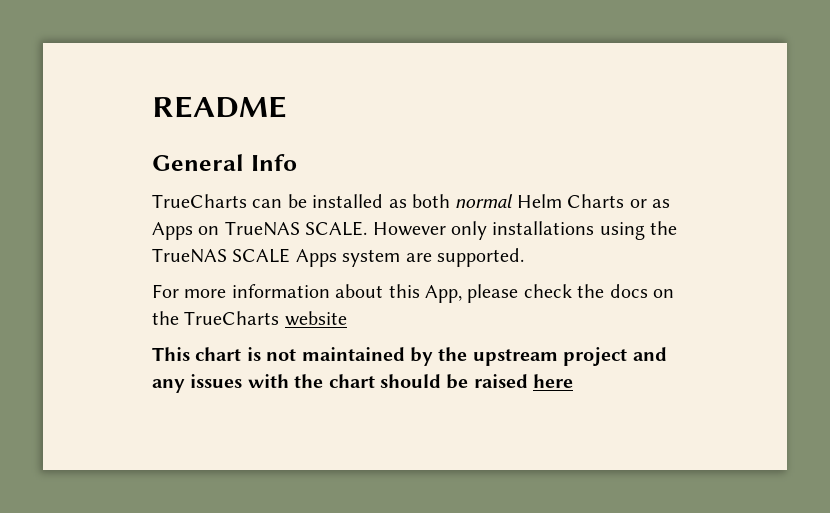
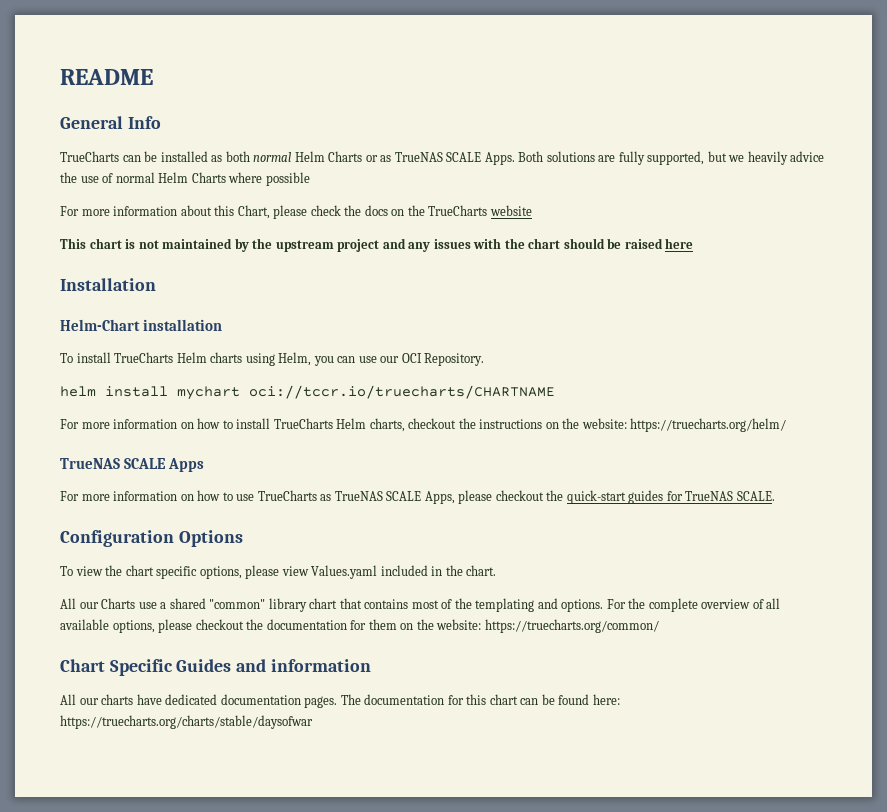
[152,221,678,240] [152,248,524,267] Apps on TrueNAS SCALE. However only installations using the TrueNAS SCALE Apps system are supported. -> [394,151,825,165] [60,172,310,186] TrueNAS SCALE Apps. Both solutions are fully supported, but we heavily advice the use of normal Helm Charts where possible
[425,285,462,303] App, -> [237,205,270,219] Chart,
(574, 381) none -> [60,278,156,291] [60,319,223,331] [60,352,485,366] [60,385,555,400] [60,418,787,432] [60,458,205,472] [60,490,775,504] [60,530,243,547] [60,565,497,579] [60,598,781,612] [60,619,659,633] [60,659,371,676] [60,694,620,708] [60,715,313,729] // Installation // Helm-Chart installation // To install TrueCharts Helm charts using Helm, you can use our OCI Repository. // helm install mychart oci://tccr.io/truecharts/CHARTNAME // For more information on how to install TrueCharts Helm charts, checkout the instructions on the website: https://truecharts.org/helm/ // TrueNAS SCALE Apps // For more information on how to use TrueCharts as TrueNAS SCALE Apps, please checkout the quick-start guides for TrueNAS SCALE. // Configuration Options // To view the chart specific options, please view Values.yaml included in the chart. // All our Charts use a shared "common" library chart that contains most of the templating and options. For the complete overview of all available options, please checkout the documentation for them on the website: https://truecharts.org/common/ // Chart Specific Guides and information // All our charts have dedicated documentation pages. The documentation for this chart can be found here: https://truecharts.org/charts/stable/daysofwar

